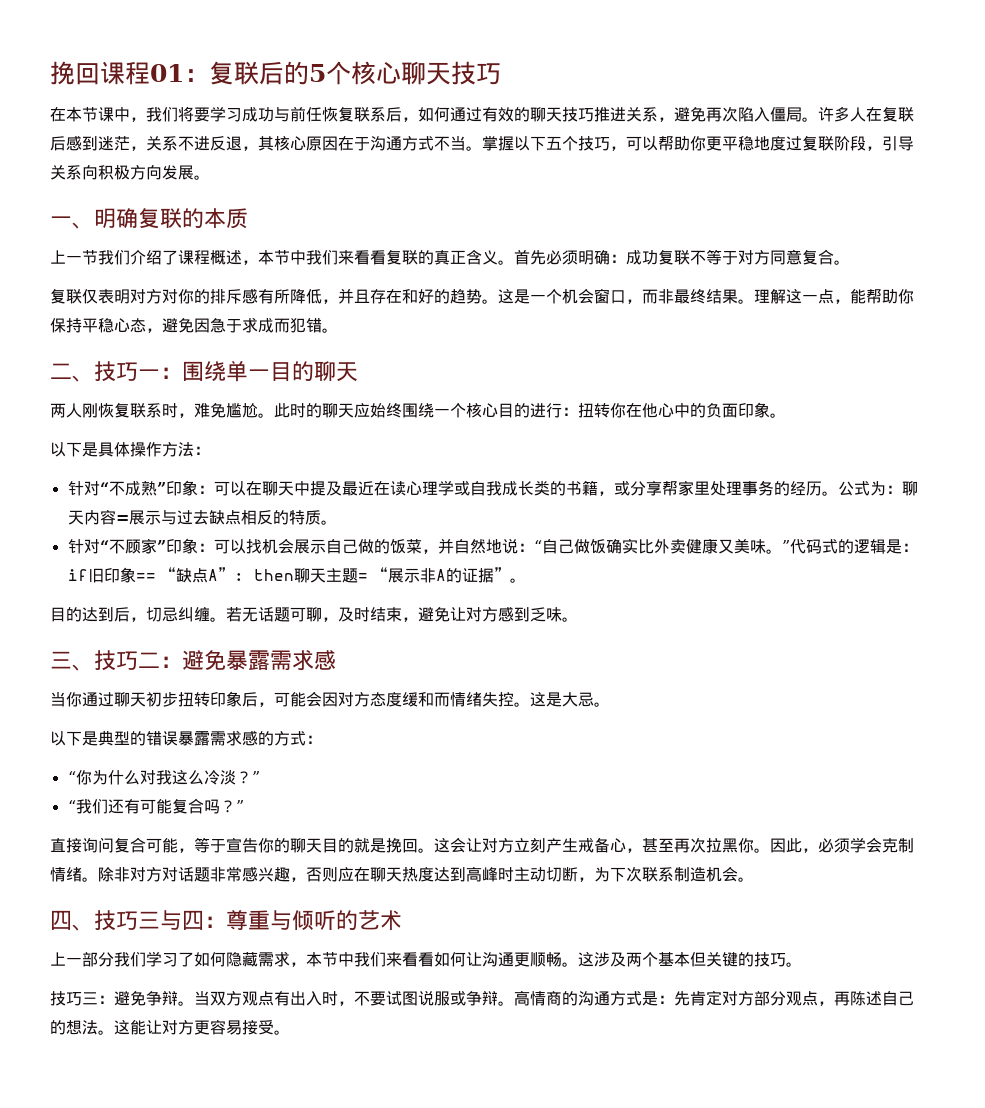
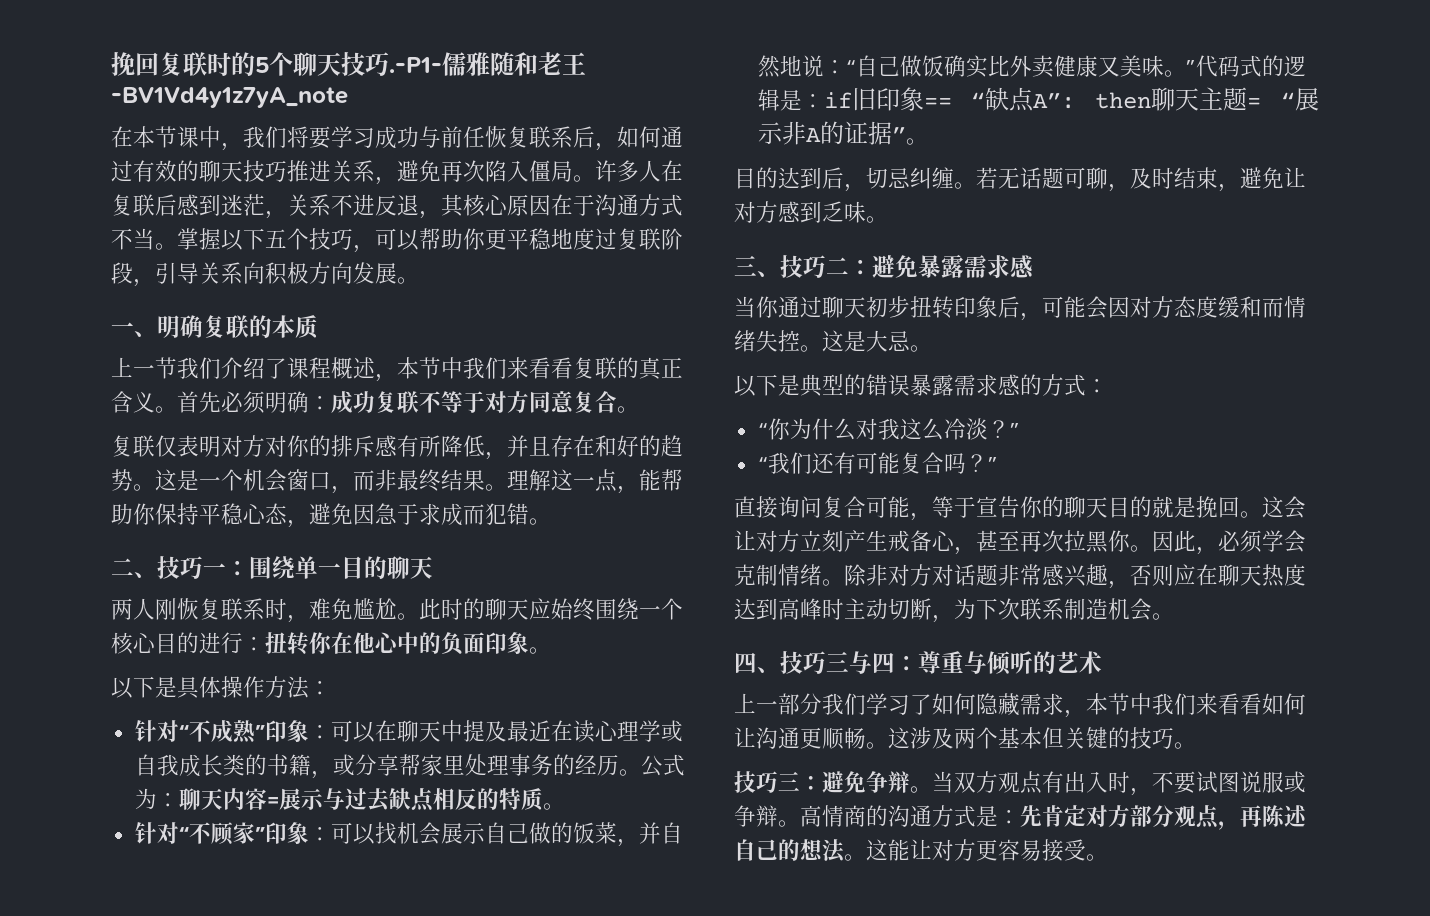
[50,61,284,85] 挽回课程01：复联后 -> [111,52,231,76] 挽回复联时
[351,61,501,85] 核心聊天技巧 -> [293,52,586,77] [111,87,348,108] 聊天技巧.-P1-儒雅随和老王-BV1Vd4y1z7yA_note

